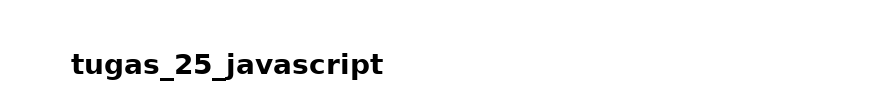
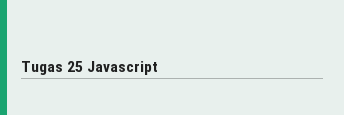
[71,53,383,81] tugas_25_javascript -> [21,61,159,75] Tugas 25 Javascript

